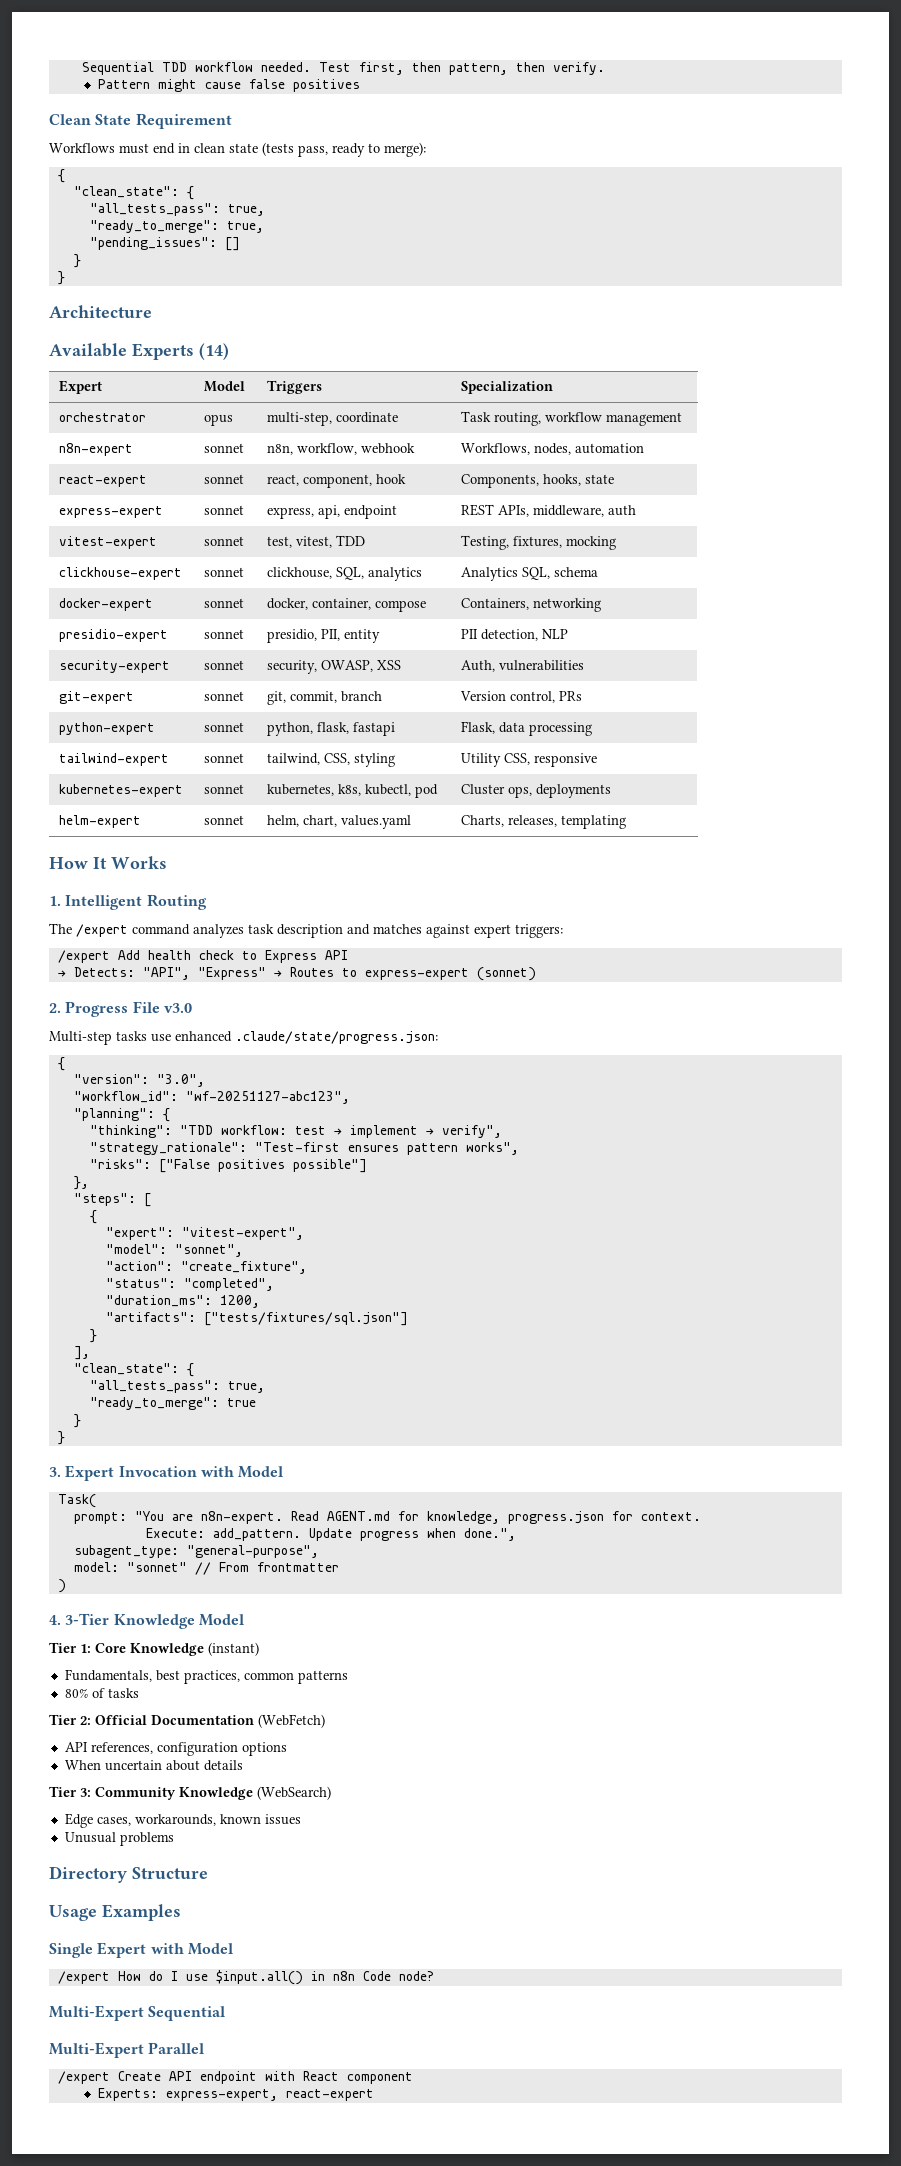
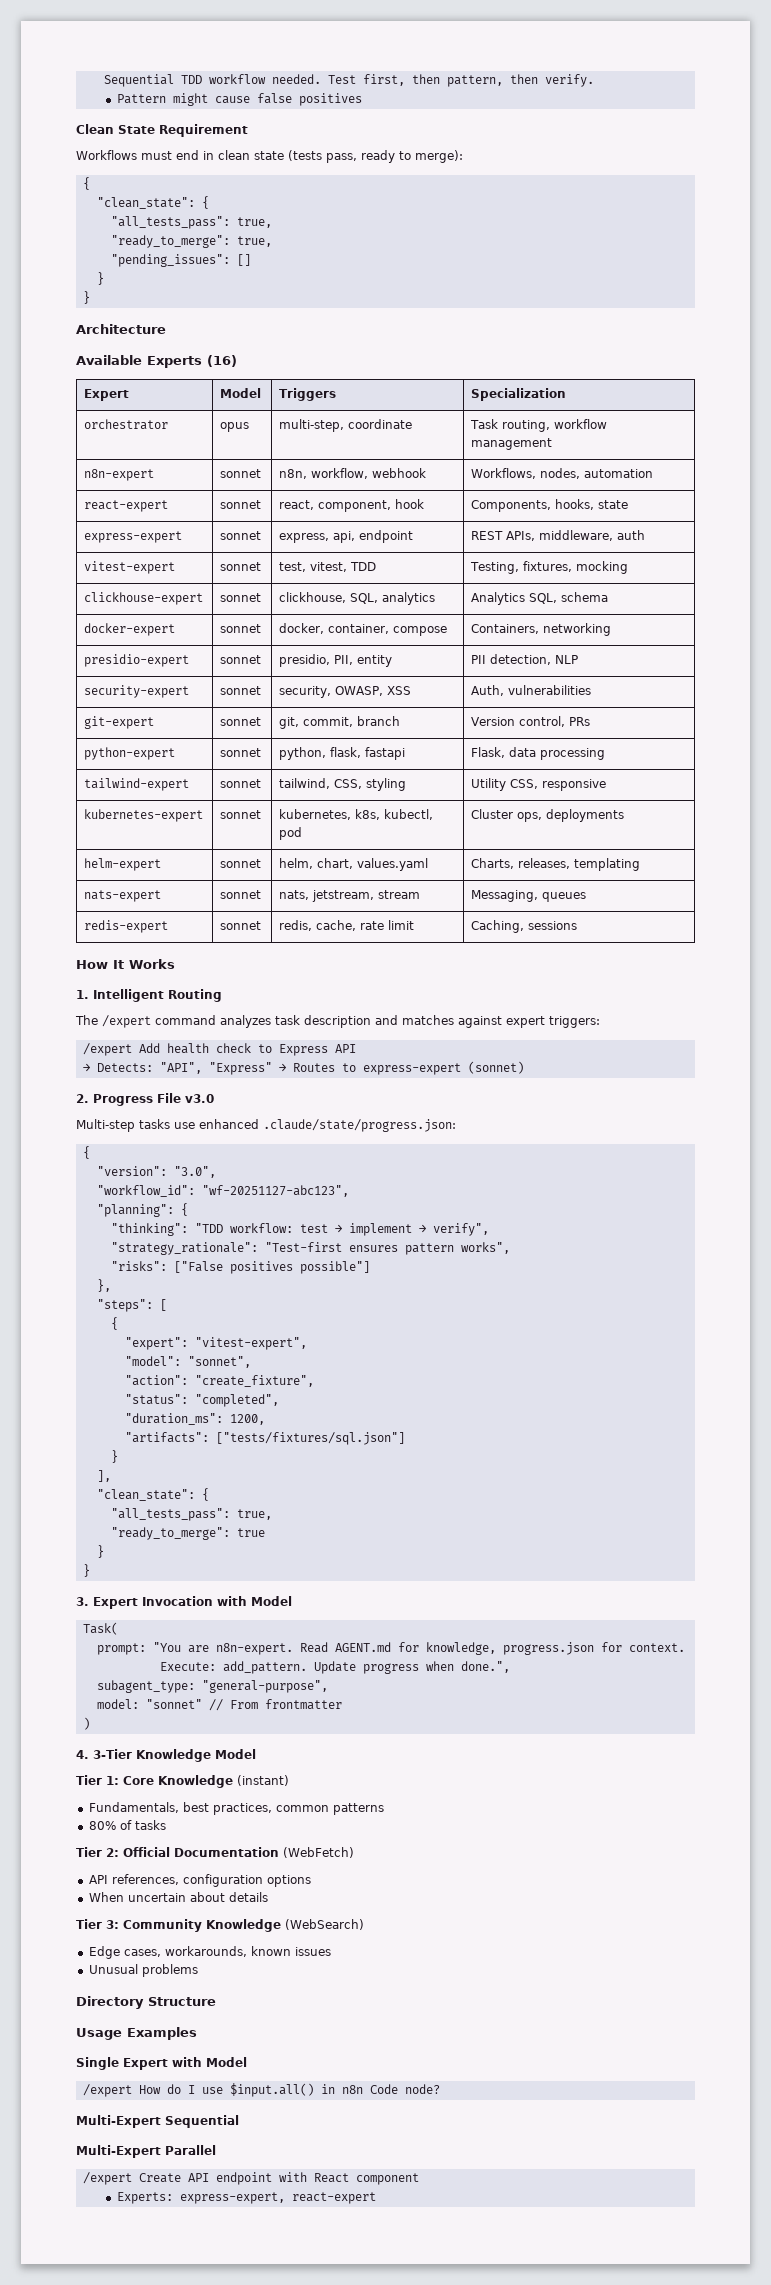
[199,343,229,360] (14) -> [207,355,237,367] (16)
(627, 822) none -> [84,890,162,902] [220,890,262,899] [279,890,421,902] [471,890,587,902] [84,920,169,933] [220,921,262,930] [279,920,415,931] [471,920,578,933] // nats-expert | sonnet | nats, jetstream, stream | Messaging, queues // redis-expert | sonnet | redis, cache, rate limit | Caching, sessions

